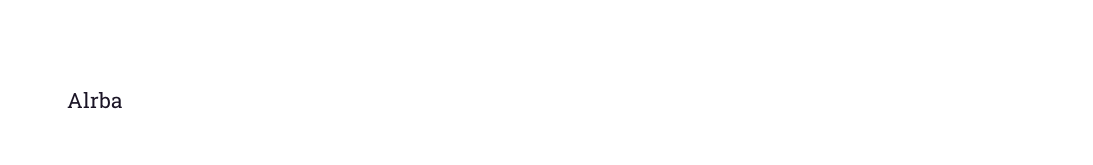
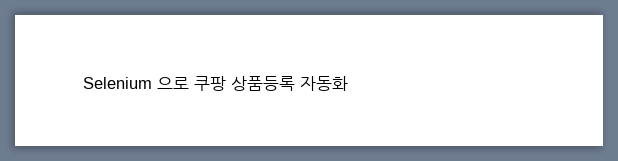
[67,92,123,109] Alrba -> [83,76,348,91] Selenium 으로 쿠팡 상품등록 자동화

